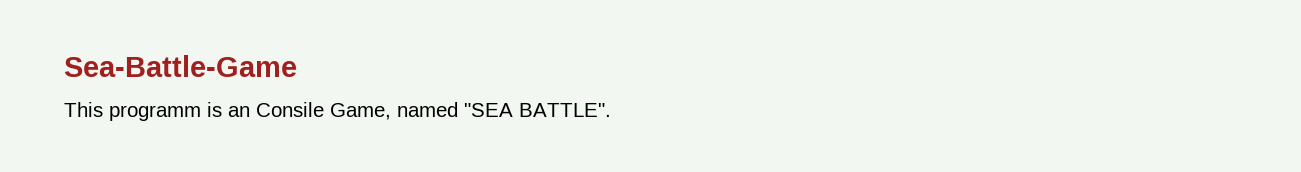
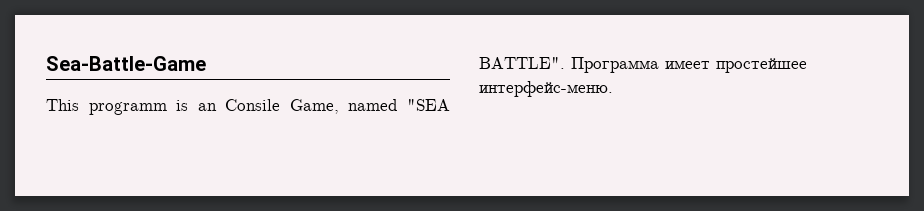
(611, 110) none -> [571,57,807,73] [479,81,613,97] Программа имеет простейшее интерфейс-меню.

